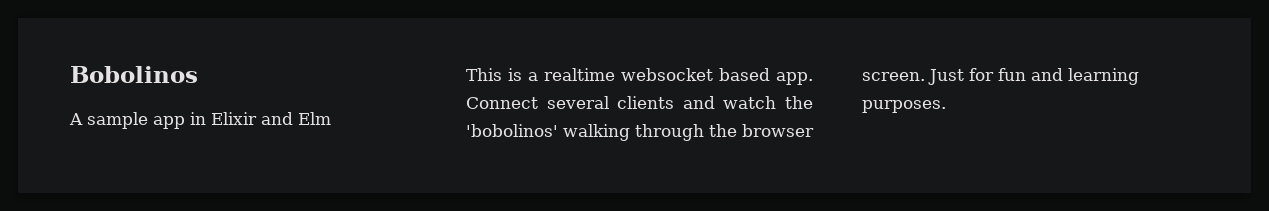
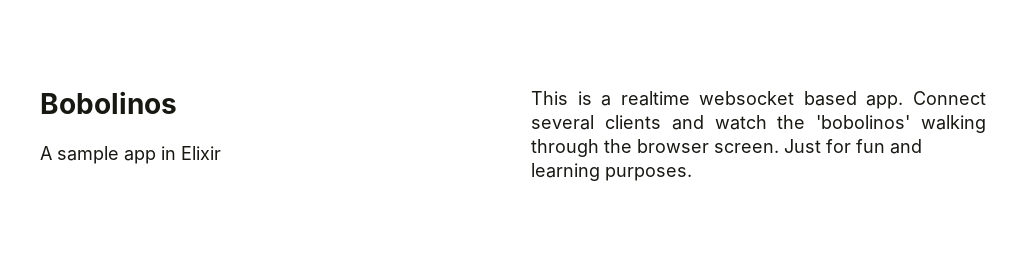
[261,112,331,125] and Elm -> (221, 153) none

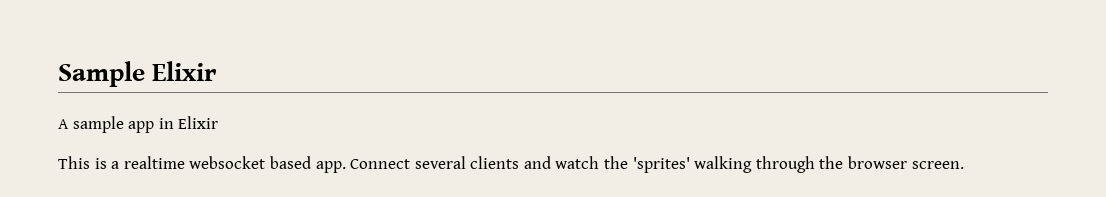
[40,91,177,114] Bobolinos -> [58,61,218,87] Sample Elixir
[816,115,911,129] 'bobolinos' -> [632,157,690,173] 'sprites'
[784,139,922,154] [531,163,692,181] Just for fun and learning purposes. -> (964, 165) none

